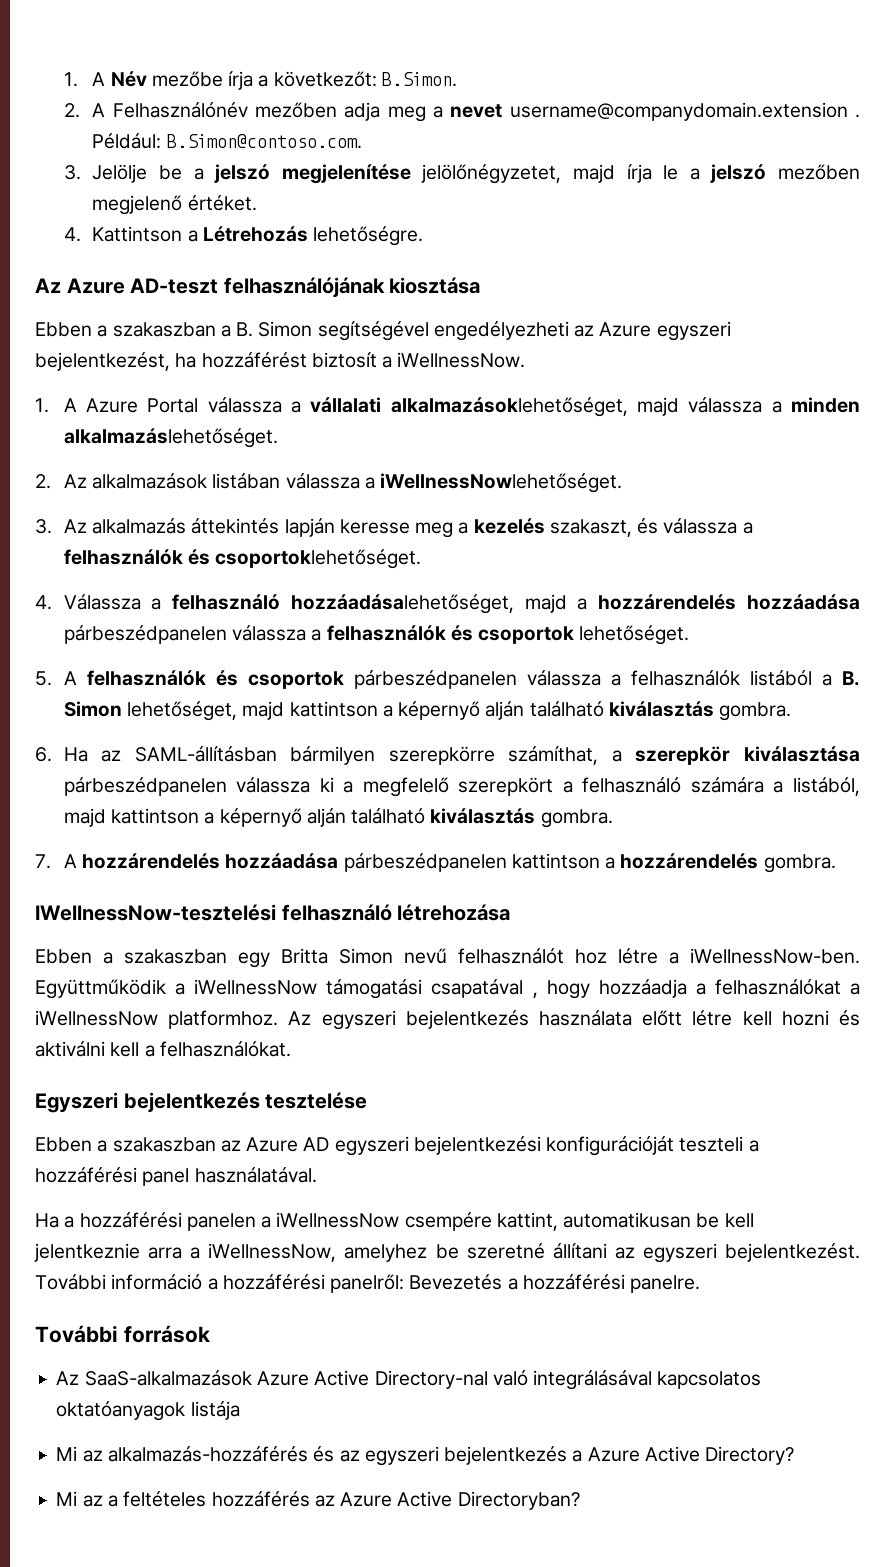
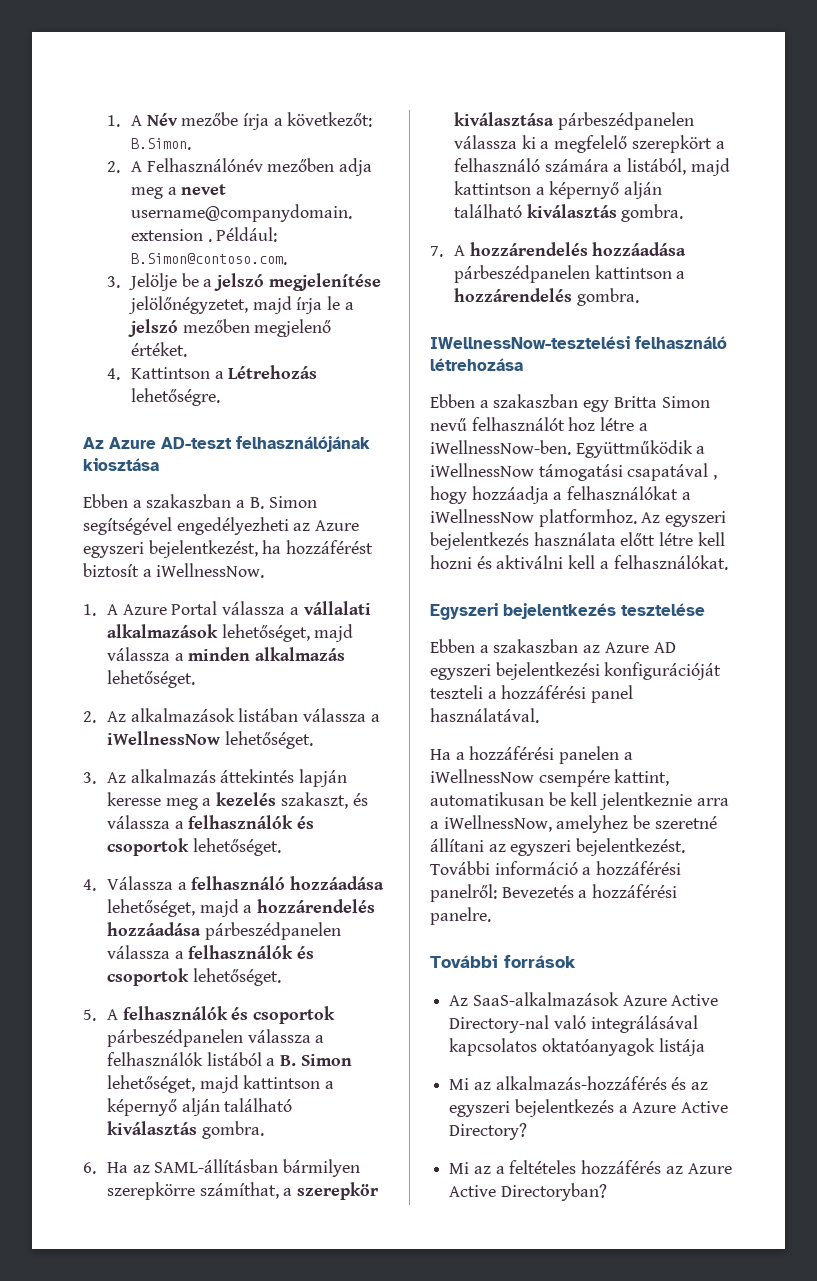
[390,397,628,417] alkalmazásoklehetőséget, -> [106,624,310,642] alkalmazások lehetőséget,
[63,428,278,448] alkalmazáslehetőséget. -> [255,647,346,661] [106,670,195,688] alkalmazás lehetőséget.
[380,473,623,493] iWellnessNowlehetőséget. -> [106,731,313,749] iWellnessNow lehetőséget.
[215,549,422,569] csoportoklehetőséget. -> [106,838,281,856] csoportok lehetőséget.
[290,594,514,614] hozzáadásalehetőséget, -> [290,876,385,890] [106,899,195,917] hozzáadása lehetőséget,

